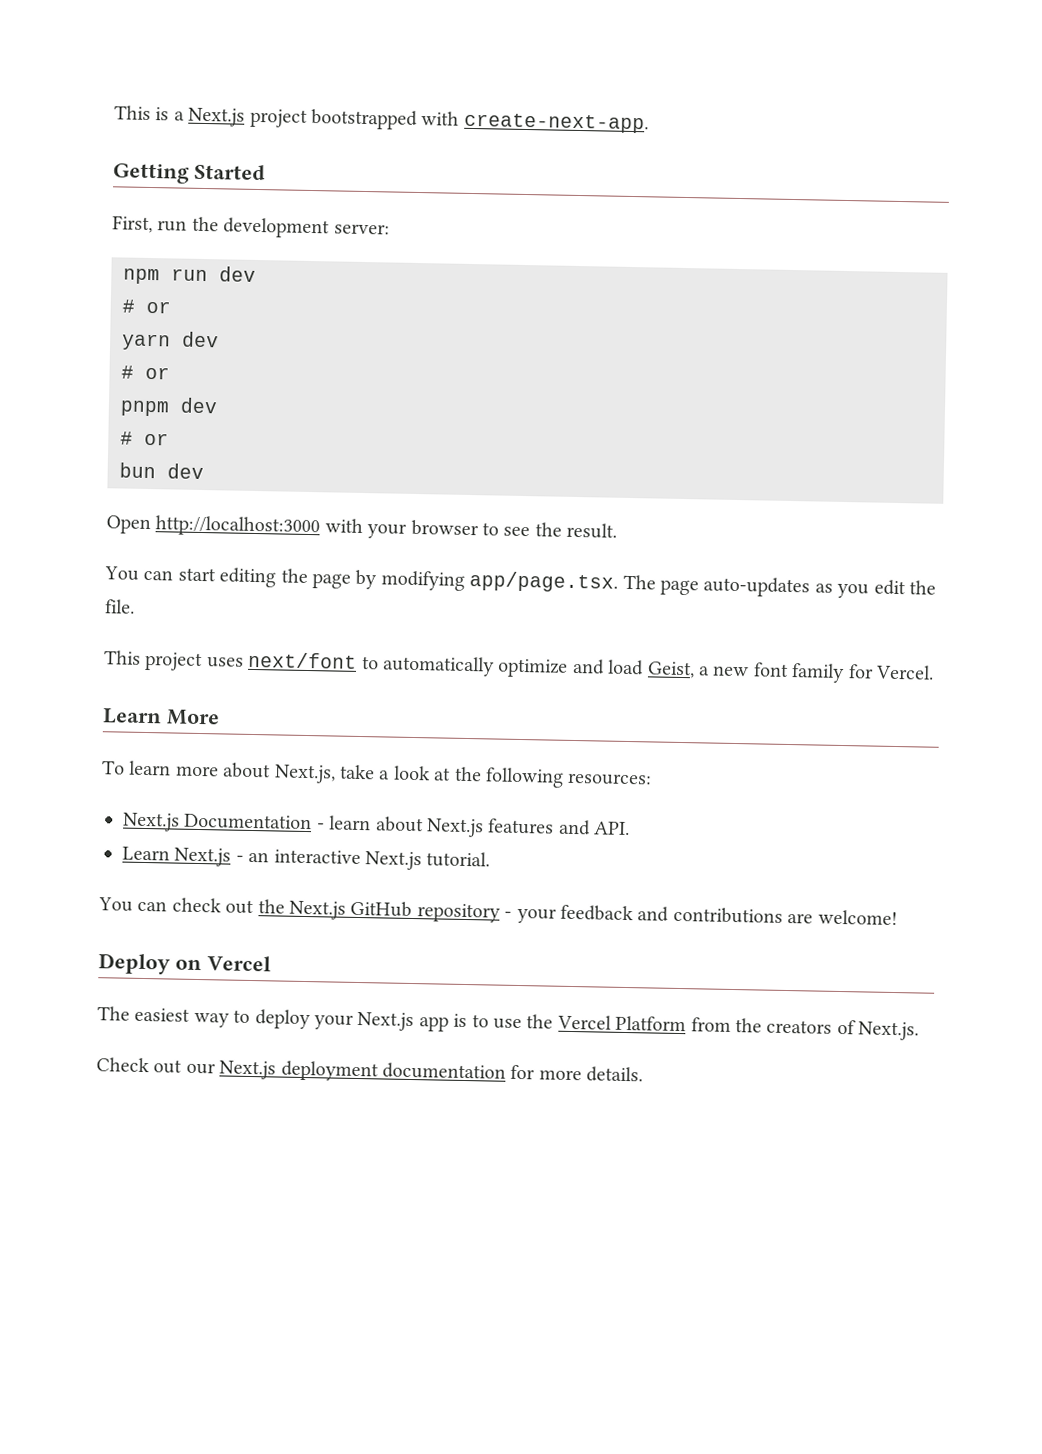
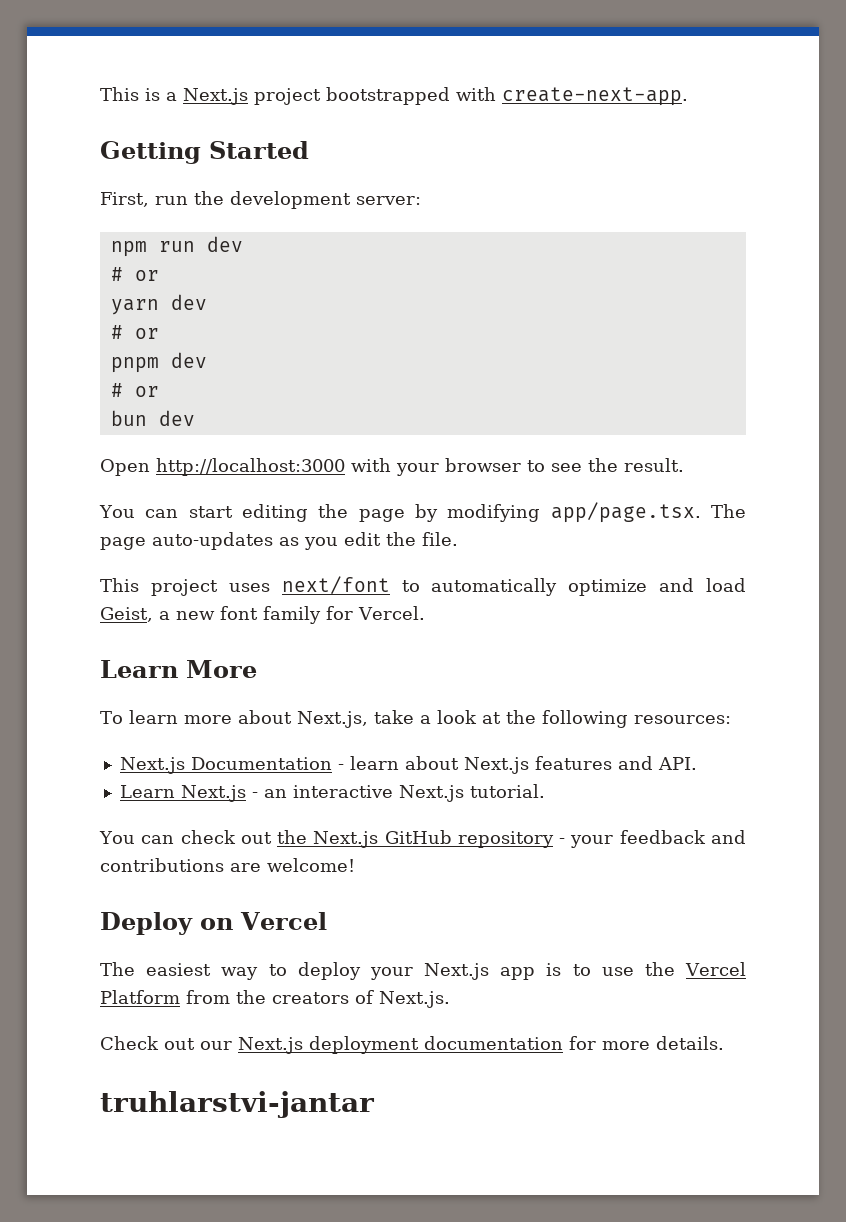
(644, 1074) none -> [100,1091,375,1118] // truhlarstvi-jantar

